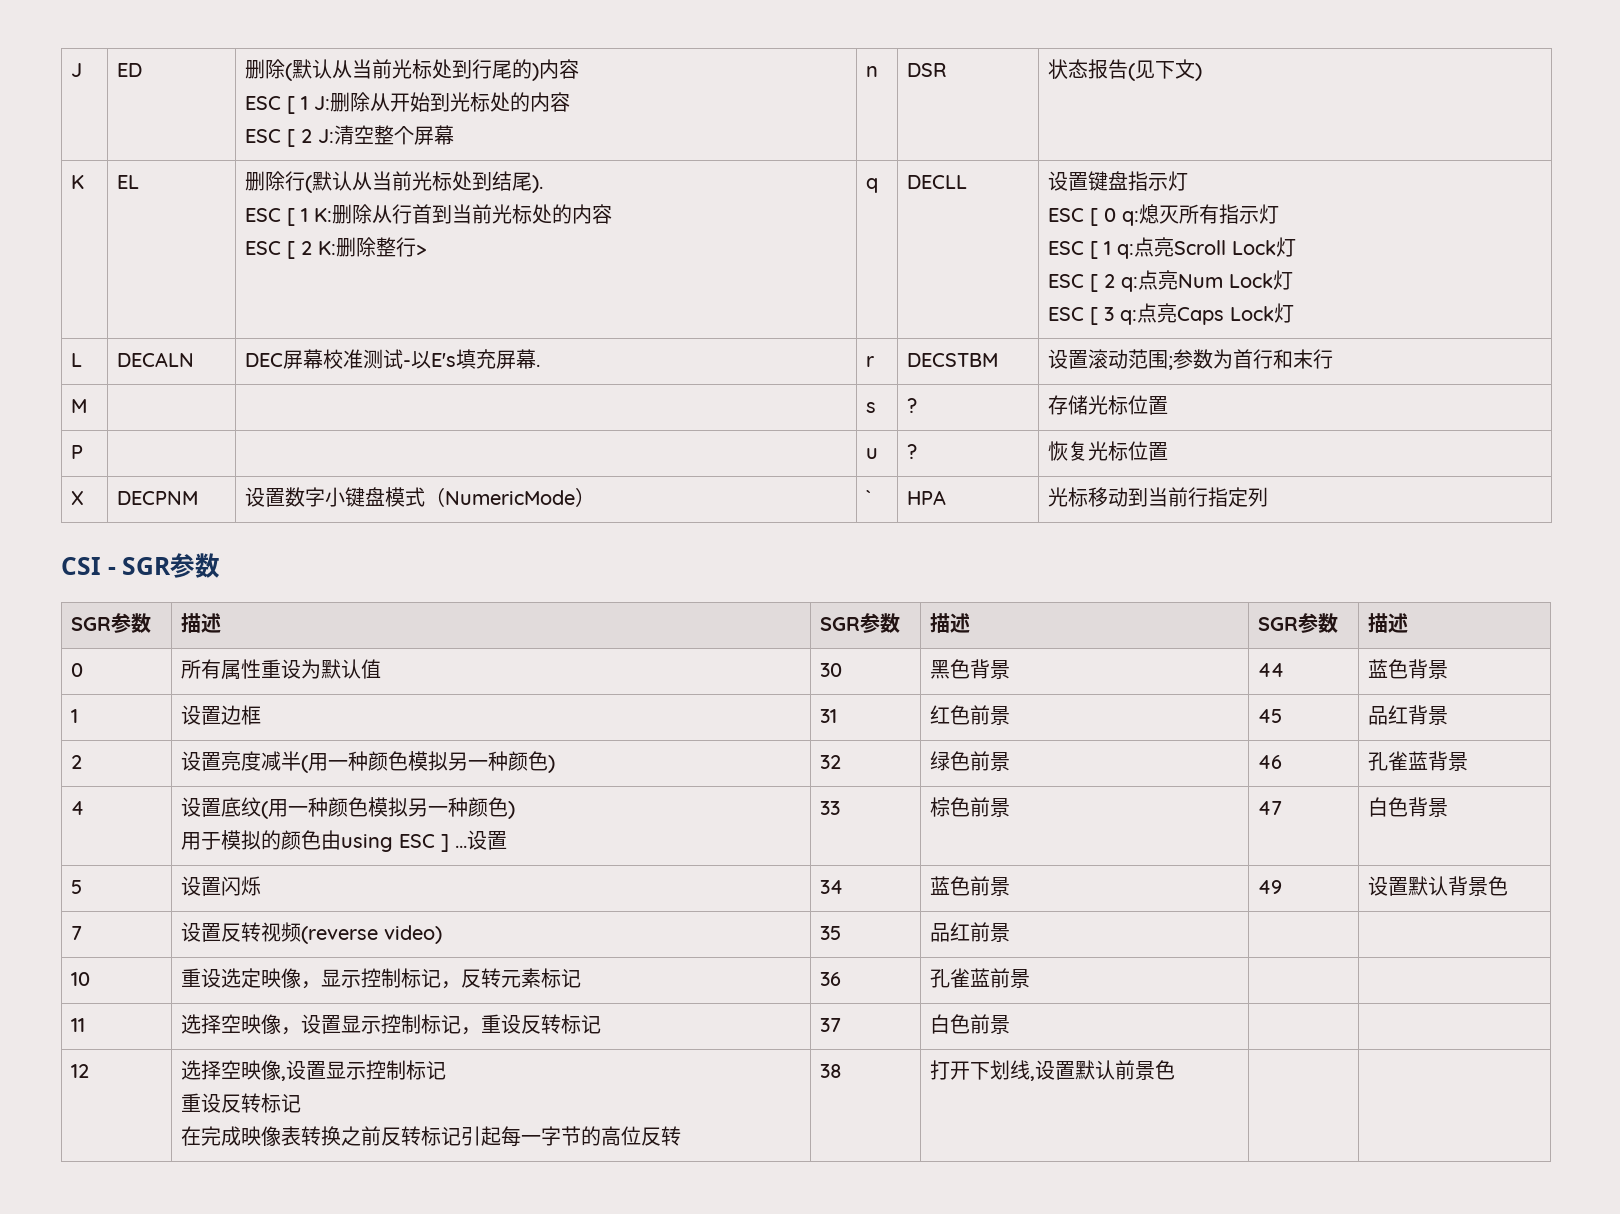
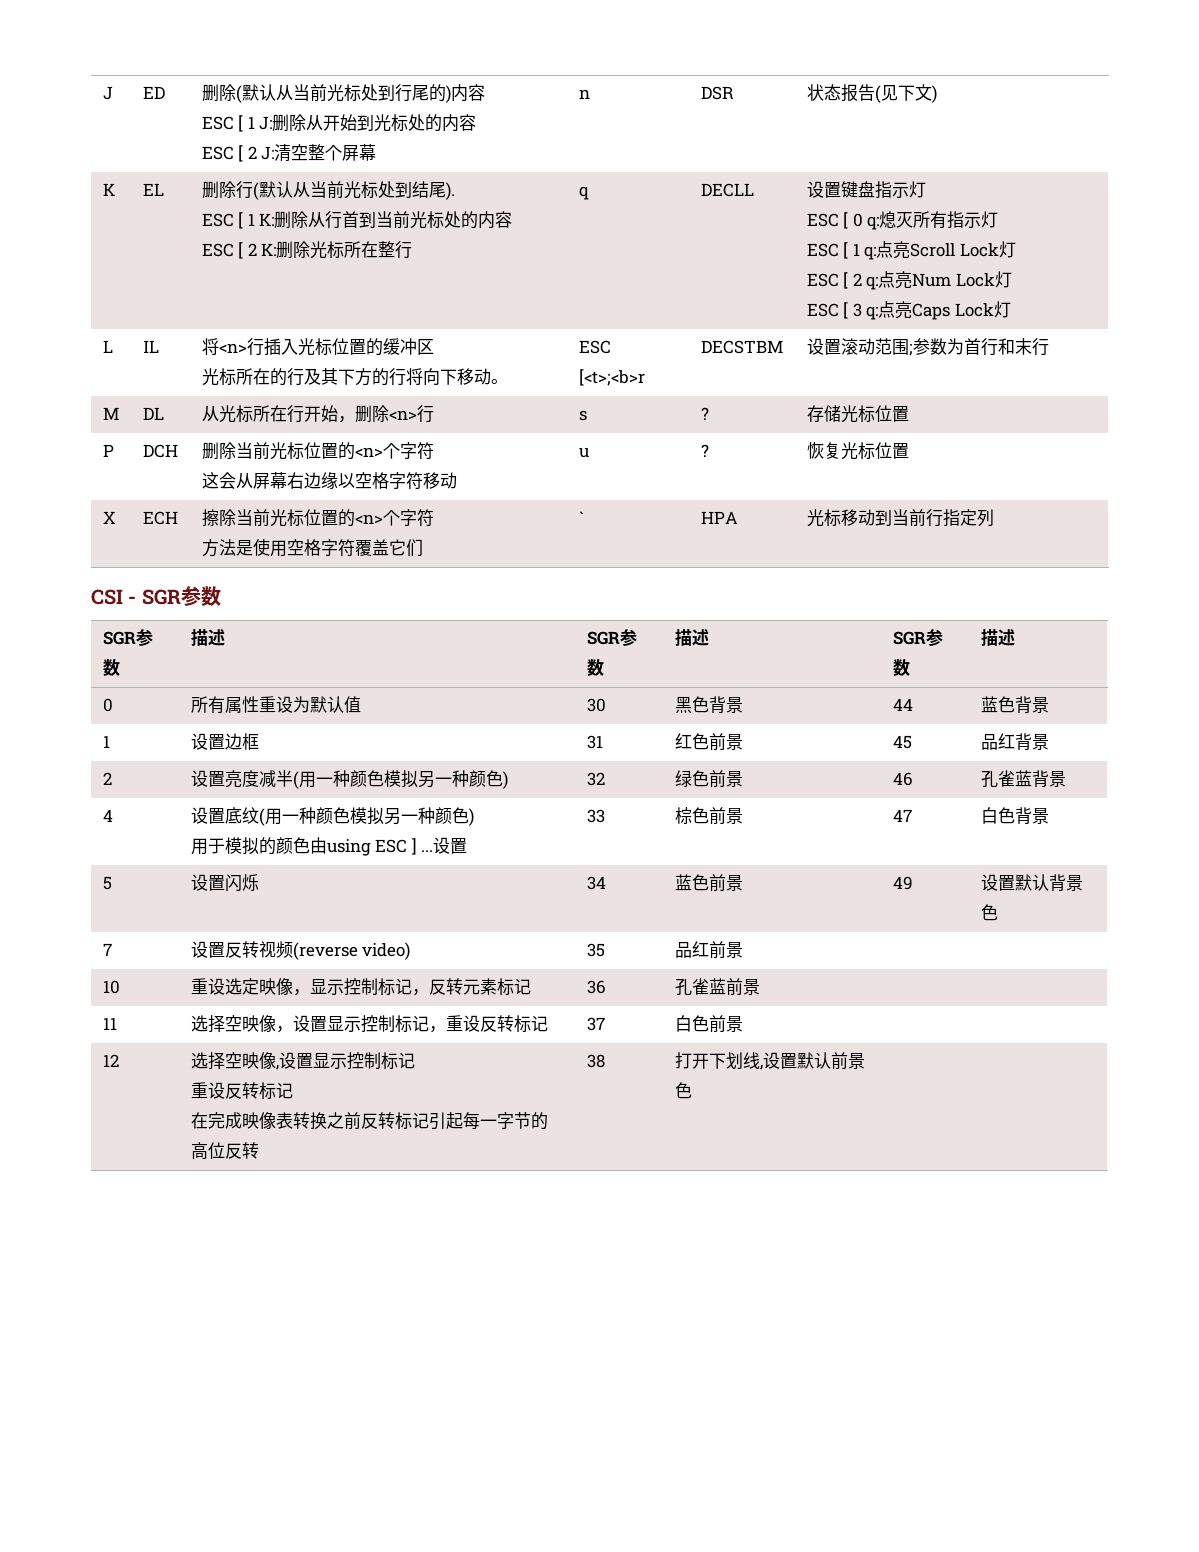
(376, 247) none -> [310,241,379,259] 光标所在
[415,245,427,255] > -> (413, 250) none
[116,352,194,367] [244,349,540,369] [865,356,874,367] DECALN | DEC屏幕校准测试-以E's填充屏幕. | r -> [142,340,159,353] [201,338,434,356] [201,368,508,386] [578,340,611,354] [578,369,645,386] IL | 将<n>行插入光标位置的缓冲区 // 光标所在的行及其下方的行将向下移动。 | ESC [<t>;<b>r
(87, 406) | -> [142,407,164,420] [201,405,434,423] DL | 从光标所在行开始，删除<n>行
(83, 452) | -> [142,444,178,458] [201,442,434,460] [201,472,457,490] DCH | 删除当前光标位置的<n>个字符 // 这会从屏幕右边缘以空格字符移动
[116,491,198,505] [244,487,595,507] DECPNM | 设置数字小键盘模式（NumericMode） -> [142,511,178,525] [201,509,434,527] [201,538,423,557] ECH | 擦除当前光标位置的<n>个字符 // 方法是使用空格字符覆盖它们

